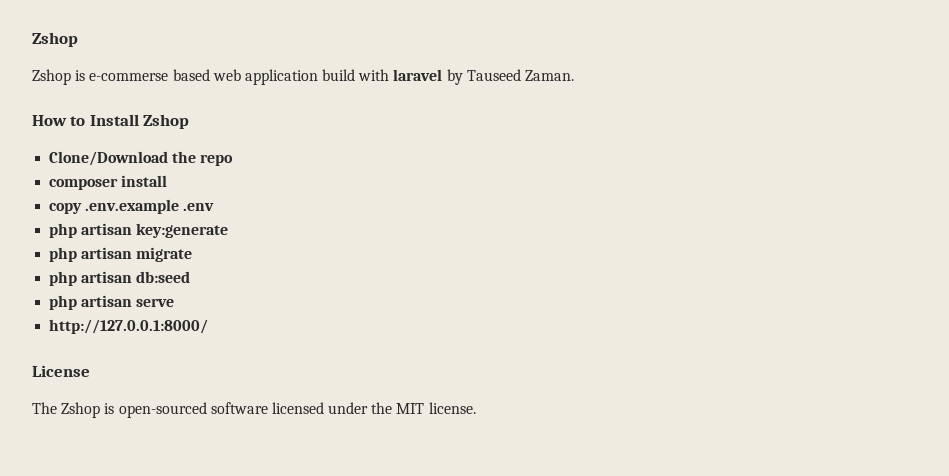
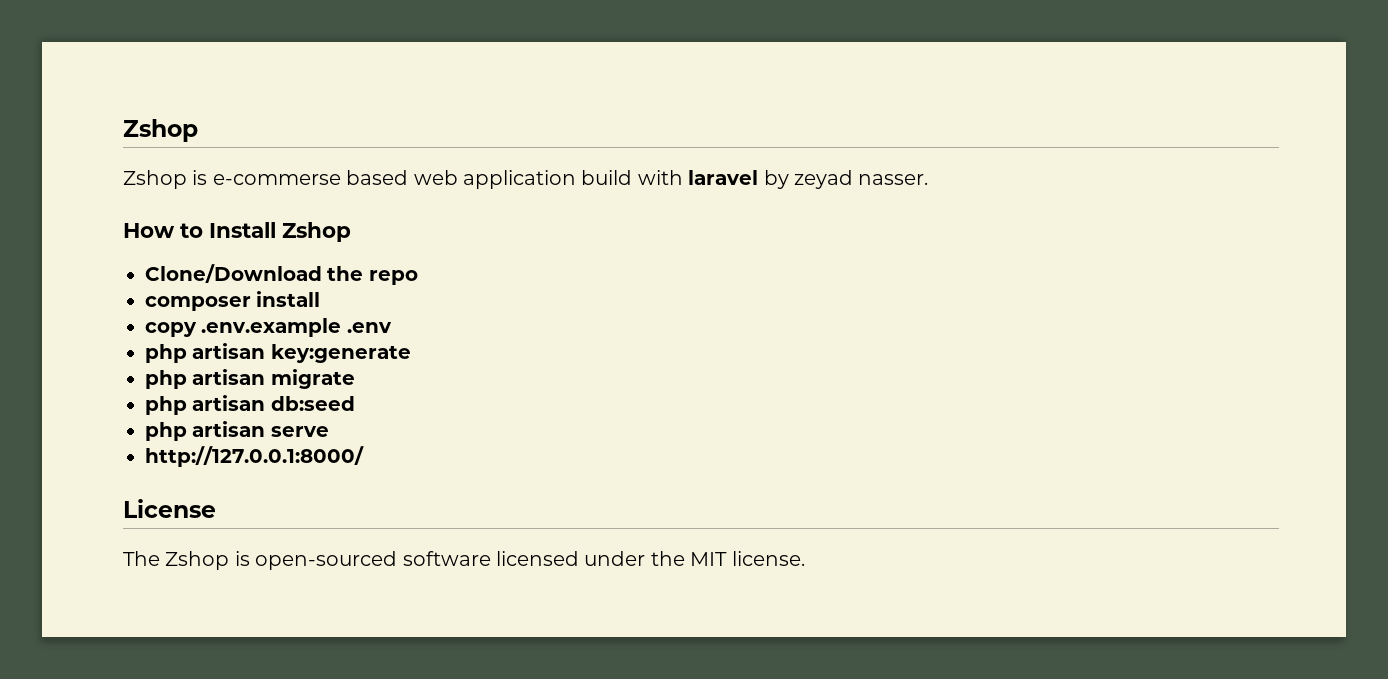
[466,69,575,81] Tauseed Zaman. -> [793,170,929,189] zeyad nasser.

